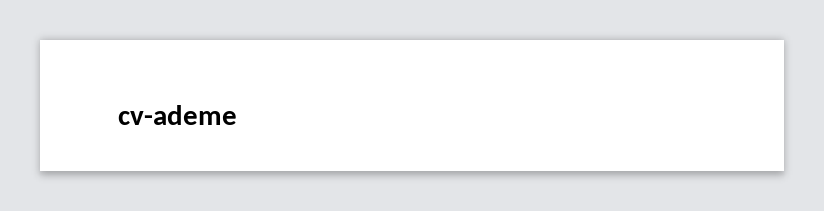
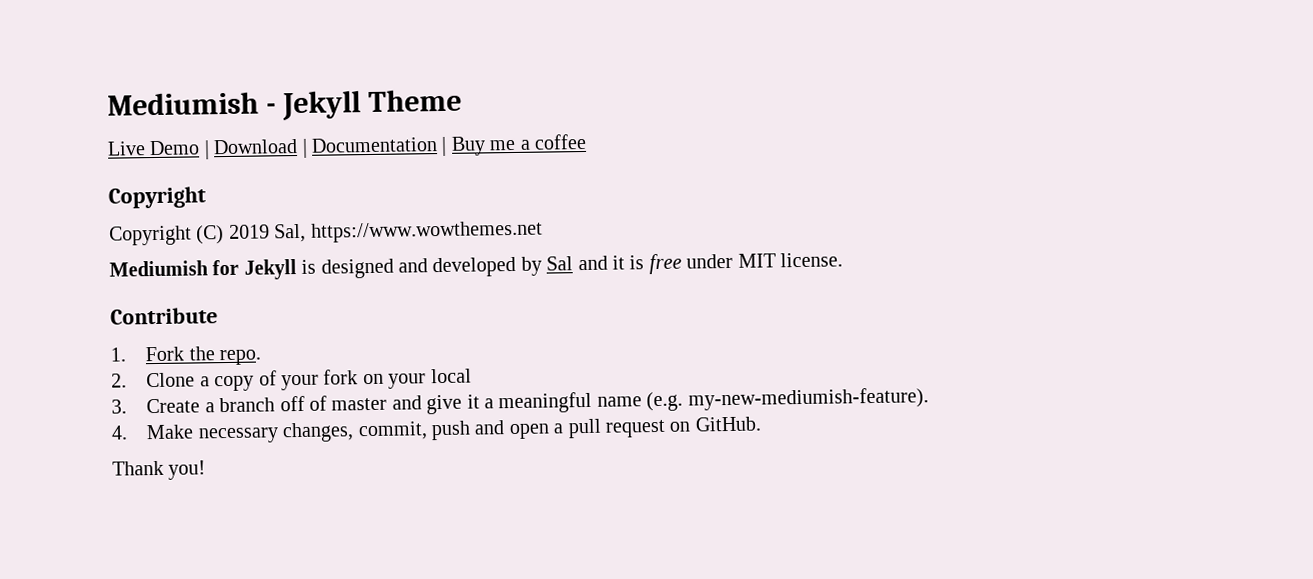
[118,105,237,125] cv-ademe -> [107,88,463,121] [107,133,587,160] [108,186,206,209] [109,220,543,246] [109,252,843,280] [110,307,218,325] [110,346,263,366] [111,368,472,392] [111,387,929,415] [111,416,761,444] [112,460,207,480] Mediumish - Jekyll Theme // Live Demo | Download | Documentation | Buy me a coffee // Copyright // Copyright (C) 2019 Sal, https://www.wowthemes.net // Mediumish for Jekyll is designed and developed by Sal and it is free under MIT license. // Contribute // 1. Fork the repo. // 2. Clone a copy of your fork on your local // 3. Create a branch off of master and give it a meaningful name (e.g. my-new-mediumish-feature). // 4. Make necessary changes, commit, push and open a pull request on GitHub. // Thank you!

